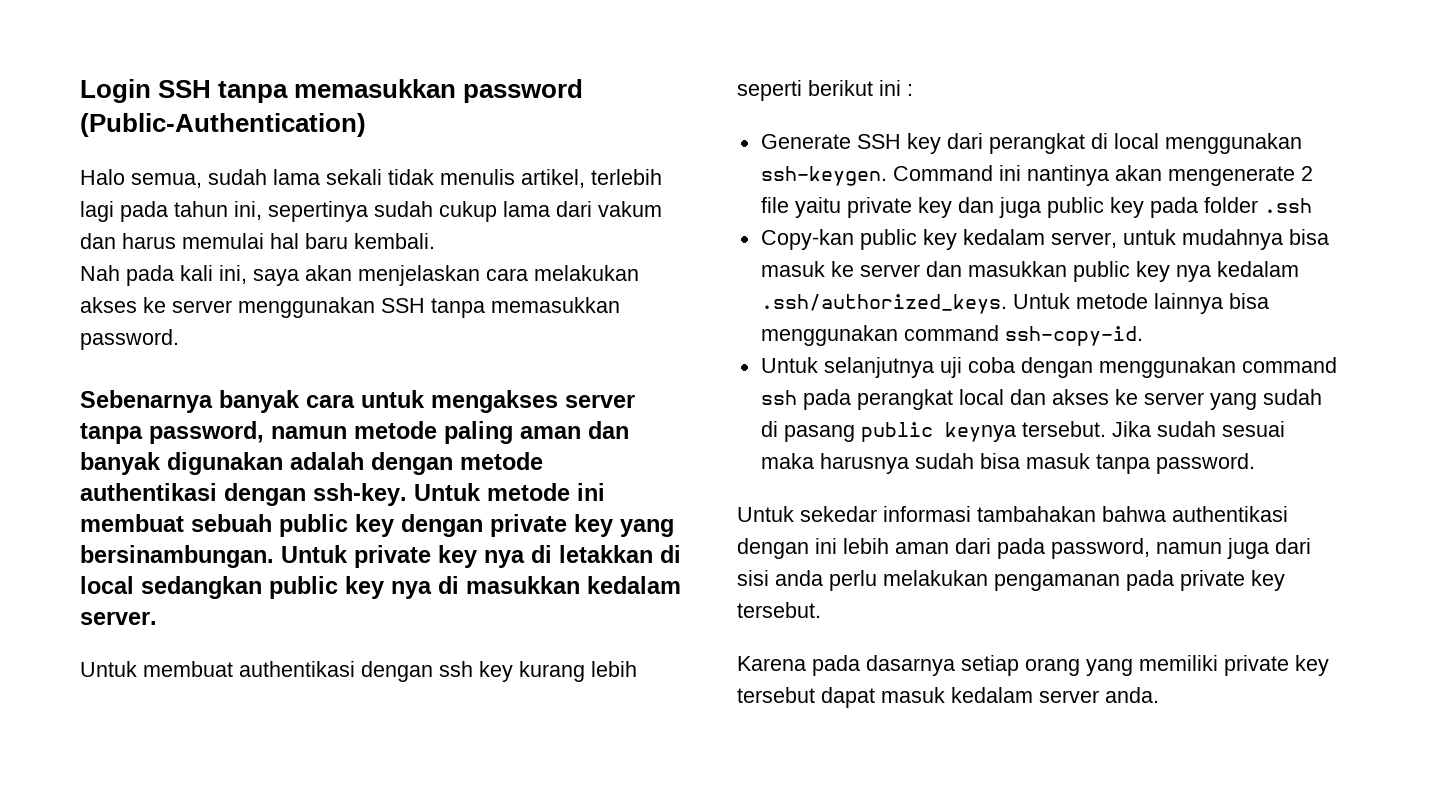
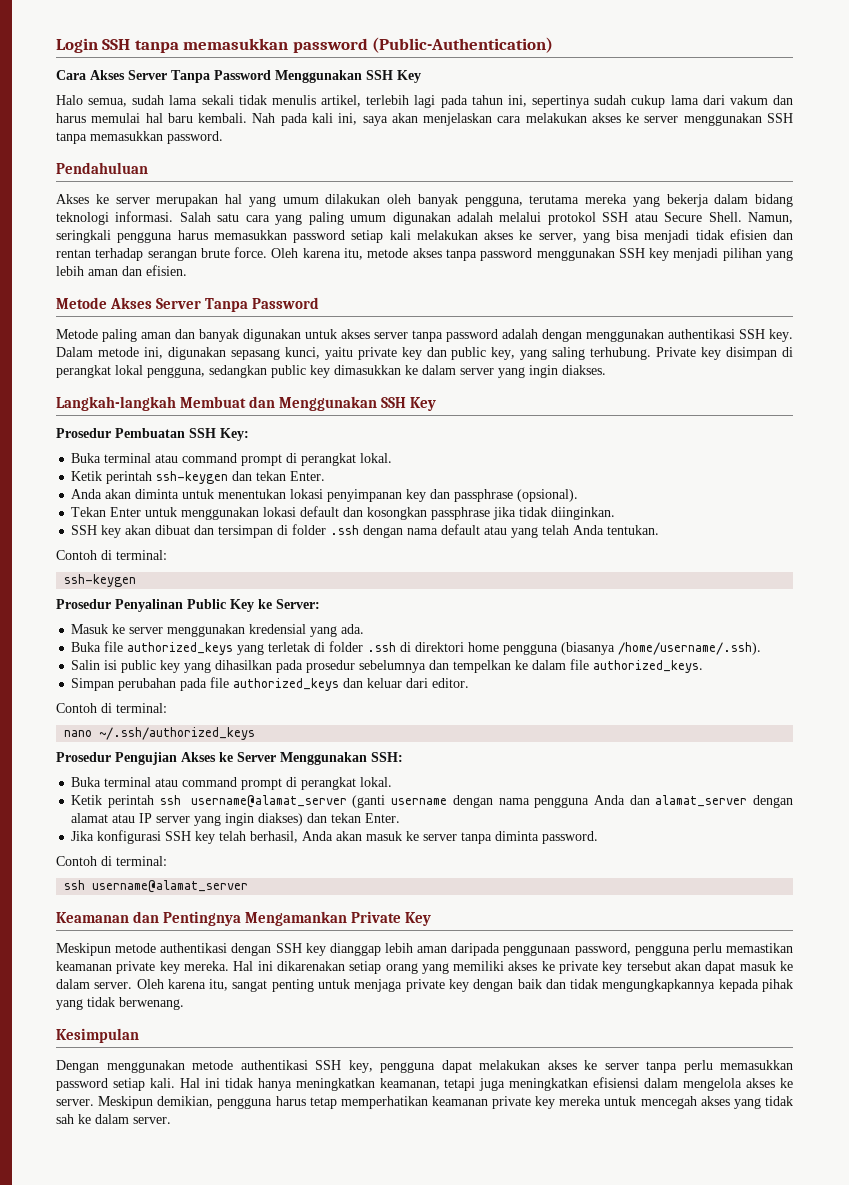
(366, 125) none -> [56,70,421,83] // Cara Akses Server Tanpa Password Menggunakan SSH Key
(435, 241) // -> (248, 118) none
[80,390,635,413] [80,421,437,444] Sebenarnya banyak cara untuk mengakses server tanpa password, namun metode -> [56,162,148,174] [56,194,793,207] [56,211,793,225] [56,229,793,243] [56,247,793,261] [56,265,187,276] [56,297,320,312] [56,329,98,339] Pendahuluan // Akses ke server merupakan hal yang umum dilakukan oleh banyak pengguna, terutama mereka yang bekerja dalam bidang teknologi informasi. Salah satu cara yang paling umum digunakan adalah melalui protokol SSH atau Secure Shell. Namun, seringkali pengguna harus memasukkan password setiap kali melakukan akses ke server, yang bisa menjadi tidak efisien dan rentan terhadap serangan brute force. Oleh karena itu, metode akses tanpa password menggunakan SSH key menjadi pilihan yang lebih aman dan efisien. // Metode Akses Server Tanpa Password // Metode
[290,452,543,475] [80,483,605,506] [80,514,674,537] [80,545,681,568] [80,576,681,599] [80,612,157,625] [80,661,637,682] [737,80,913,101] [760,133,1302,154] [760,165,1313,186] [760,197,1312,218] [760,229,1329,250] [760,261,1299,282] [760,293,1269,314] [760,325,1143,346] [760,357,1337,378] [760,389,1322,410] [760,421,1285,442] [760,453,1255,474] [737,506,1288,522] [737,538,1311,559] [737,570,1285,591] [737,602,821,618] [737,655,955,676] adalah dengan metode authentikasi dengan ssh-key. Untuk metode ini membuat sebuah public key dengan private key yang bersinambungan. Untuk private key nya di letakkan di local sedangkan public key nya di masukkan kedalam server. // Untuk membuat authentikasi dengan ssh key kurang lebih seperti berikut ini : // Generate SSH key dari perangkat di local menggunakan ssh-keygen. Command ini nantinya akan mengenerate 2 file yaitu private key dan juga public key pada folder .ssh // Copy-kan public key kedalam server, untuk mudahnya bisa masuk ke server dan masukkan public key nya kedalam .ssh/authorized_keys. Untuk metode lainnya bisa menggunakan command ssh-copy-id. // Untuk selanjutnya uji coba dengan menggunakan command ssh pada perangkat local dan akses ke server yang sudah di pasang public keynya tersebut. Jika sudah sesuai maka harusnya sudah bisa masuk tanpa password. // Untuk sekedar informasi tambahakan bahwa authentikasi dengan ini lebih aman dari pada password, namun juga dari sisi anda perlu melakukan pengamanan pada private key tersebut. // Karena pada dasarnya -> [305,329,793,342] [56,347,794,360] [56,365,606,378] [56,396,437,411] [56,428,249,441] [71,453,393,466] [71,471,326,484] [71,489,579,502] [71,506,616,520] [71,524,660,538] [56,550,167,560] [64,574,137,587] [56,599,320,612] [71,624,365,637] [71,641,762,655] [71,659,704,673] [71,677,470,691] [56,703,167,713] [64,727,256,740] [56,752,403,765] [71,777,393,790] [71,795,794,808] [71,813,401,826] [71,830,599,844] [56,856,167,866] [64,880,249,893] [56,911,432,926] [56,943,793,956] [56,961,345,974] untuk akses server tanpa password adalah dengan menggunakan authentikasi SSH key. Dalam metode ini, digunakan sepasang kunci, yaitu private key dan public key, yang saling terhubung. Private key disimpan di perangkat lokal pengguna, sedangkan public key dimasukkan ke dalam server yang ingin diakses. // Langkah-langkah Membuat dan Menggunakan SSH Key // Prosedur Pembuatan SSH Key: // Buka terminal atau command prompt di perangkat lokal. // Ketik perintah ssh-keygen dan tekan Enter. // Anda akan diminta untuk menentukan lokasi penyimpanan key dan passphrase (opsional). // Tekan Enter untuk menggunakan lokasi default dan kosongkan passphrase jika tidak diinginkan. // SSH key akan dibuat dan tersimpan di folder .ssh dengan nama default atau yang telah Anda tentukan. // Contoh di terminal: // ssh-keygen // Prosedur Penyalinan Public Key ke Server: // Masuk ke server menggunakan kredensial yang ada. // Buka file authorized_keys yang terletak di folder .ssh di direktori home pengguna (biasanya /home/username/.ssh). // Salin isi public key yang dihasilkan pada prosedur sebelumnya dan tempelkan ke dalam file authorized_keys. // Simpan perubahan pada file authorized_keys dan keluar dari editor. // Contoh di terminal: // nano ~/.ssh/authorized_keys // Prosedur Pengujian Akses ke Server Menggunakan SSH: // Buka terminal atau command prompt di perangkat lokal. // Ketik perintah ssh username@alamat_server (ganti username dengan nama pengguna Anda dan alamat_server dengan alamat atau IP server yang ingin diakses) dan tekan Enter. // Jika konfigurasi SSH key telah berhasil, Anda akan masuk ke server tanpa diminta password. // Contoh di terminal: // ssh username@alamat_server // Keamanan dan Pentingnya Mengamankan Private Key // Meskipun metode authentikasi dengan SSH key dianggap lebih aman daripada penggunaan password, pengguna perlu memastikan keamanan private key mereka. Hal ini dikarenakan
(1218, 663) none -> [508,961,555,971] akses ke
(815, 695) none -> [675,961,702,971] akan
[951,687,1159,703] kedalam server anda. -> [779,961,793,971] [56,979,793,992] [56,997,184,1010] [56,1028,139,1043] [56,1060,793,1073] [56,1077,793,1091] [56,1096,793,1109] [56,1114,171,1124] ke dalam server. Oleh karena itu, sangat penting untuk menjaga private key dengan baik dan tidak mengungkapkannya kepada pihak yang tidak berwenang. // Kesimpulan // Dengan menggunakan metode authentikasi SSH key, pengguna dapat melakukan akses ke server tanpa perlu memasukkan password setiap kali. Hal ini tidak hanya meningkatkan keamanan, tetapi juga meningkatkan efisiensi dalam mengelola akses ke server. Meskipun demikian, pengguna harus tetap memperhatikan keamanan private key mereka untuk mencegah akses yang tidak sah ke dalam server.

